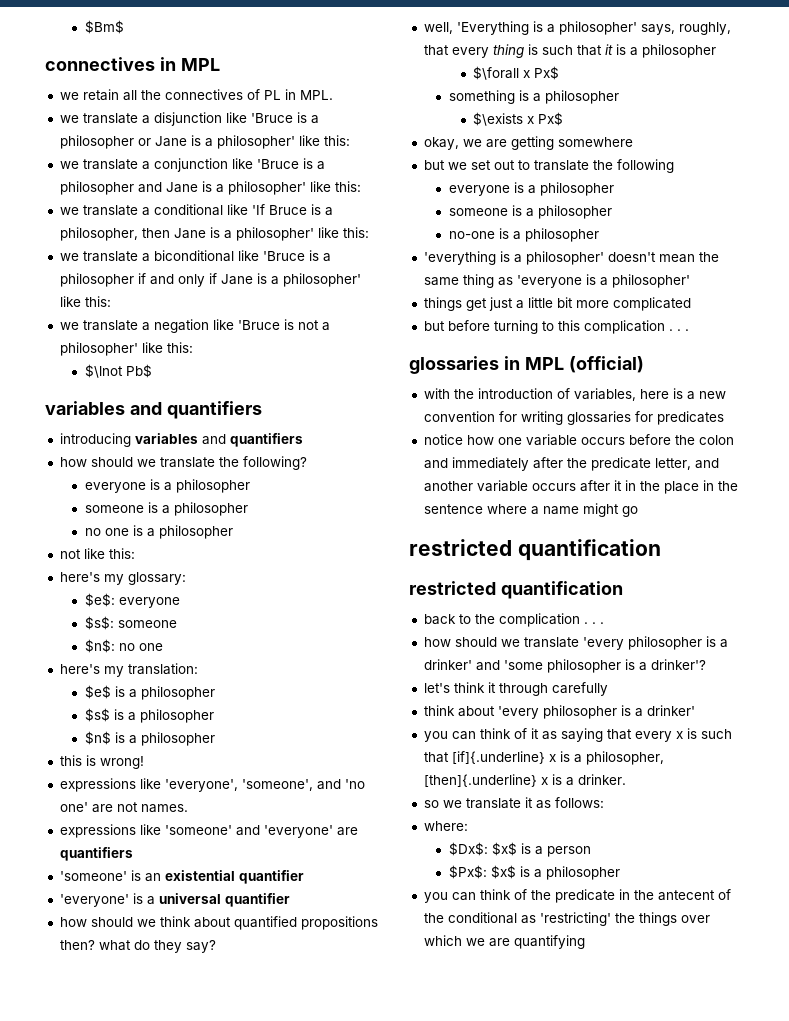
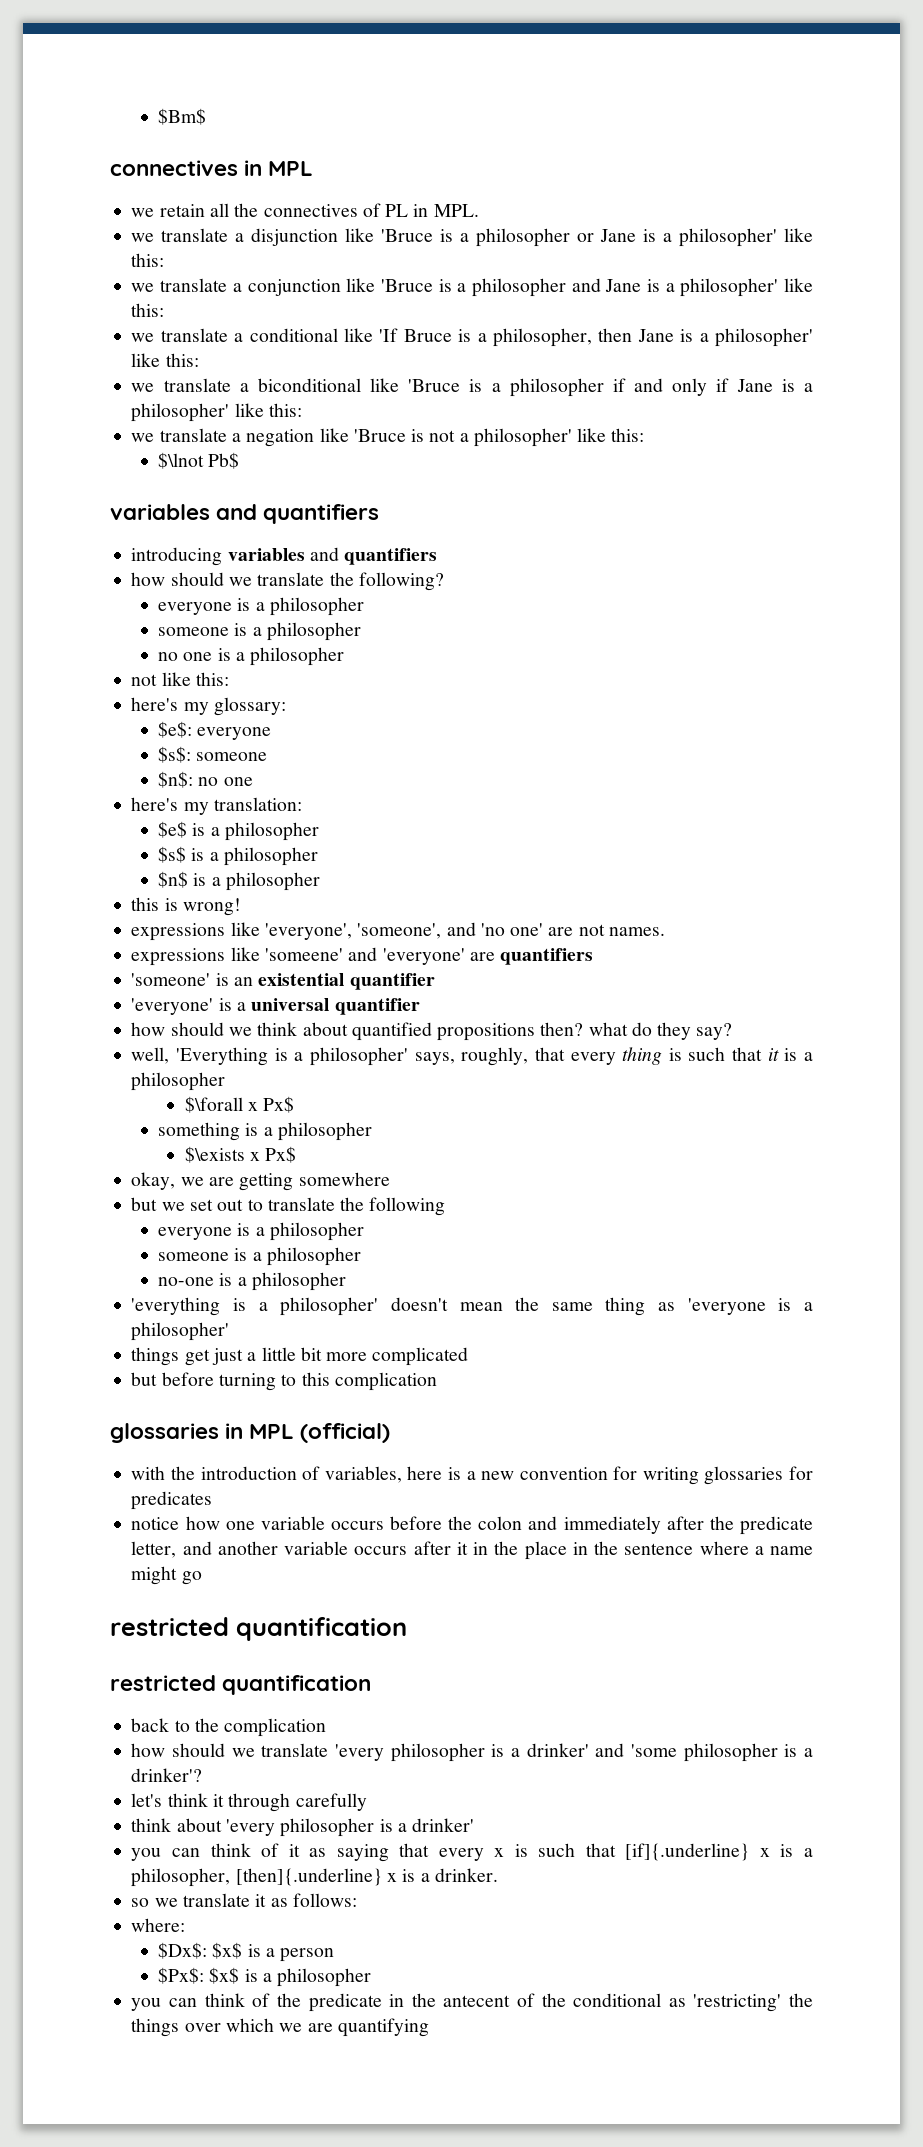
[164,825,232,835] 'someone' -> [264,948,343,961] 'someene'
[668,329,689,331] . . . -> (437, 1381) none
[583,622,604,624] . . . -> (327, 1727) none

